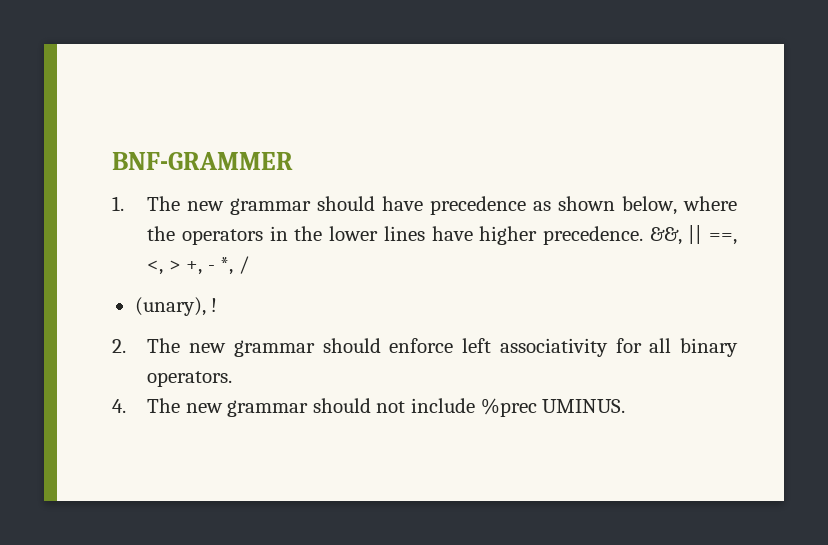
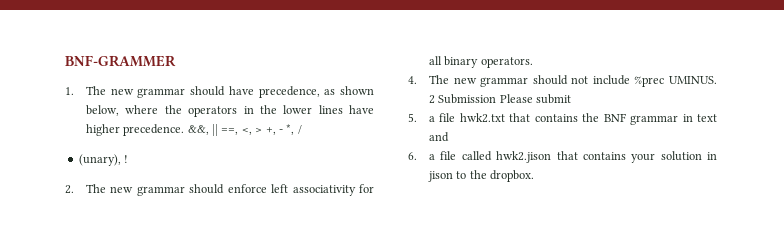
[430,196,527,215] precedence -> [258,86,320,98] precedence,
(626, 406) none -> [428,94,572,104] [408,113,717,125] [428,132,449,142] [408,151,717,163] [427,170,535,182] 2 Submission Please submit // 5. a file hwk2.txt that contains the BNF grammar in text and // 6. a file called hwk2.jison that contains your solution in jison to the dropbox.

